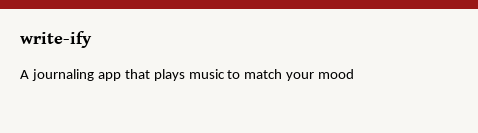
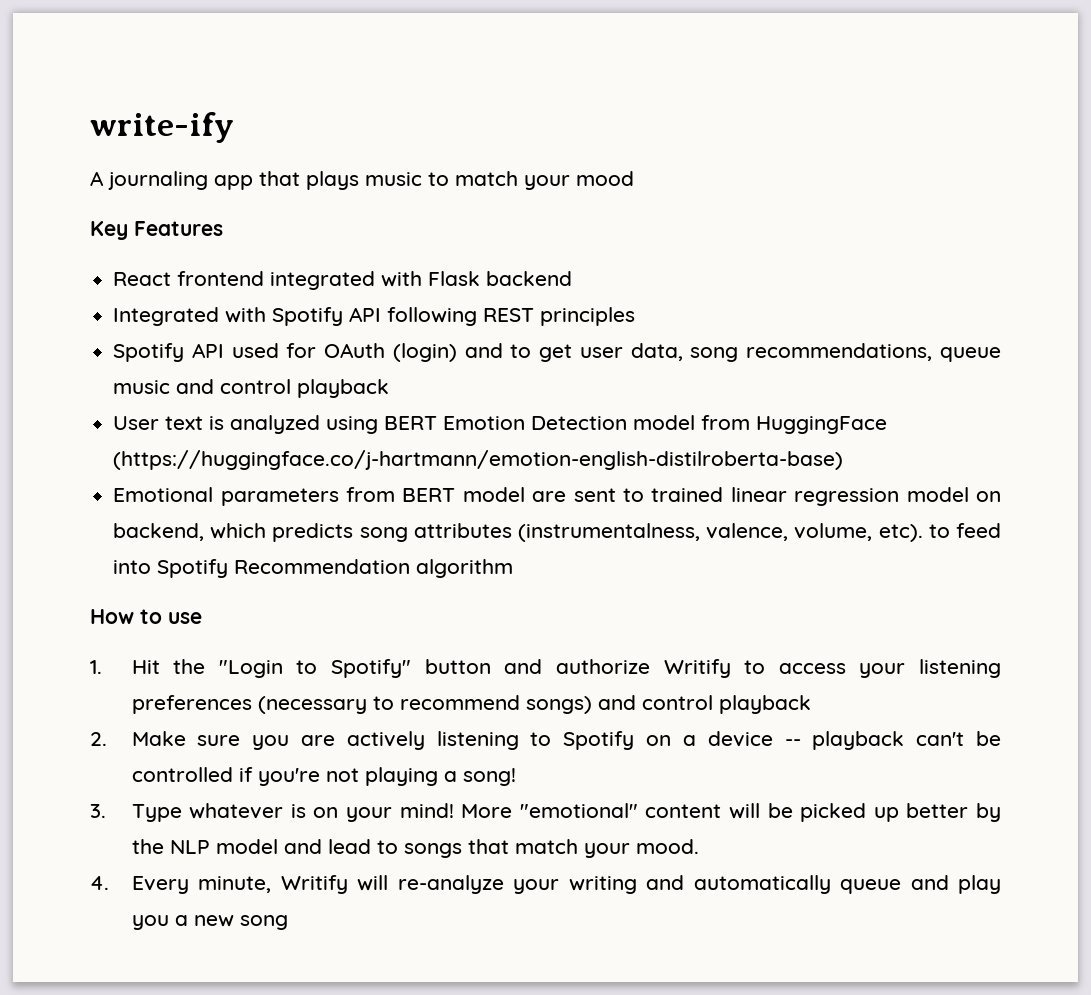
(355, 74) none -> [90,221,223,240] [113,271,573,290] [113,307,636,326] [113,343,1001,362] [113,379,390,398] [113,415,888,434] [113,450,844,470] [113,487,1001,506] [113,523,1002,542] [113,559,514,578] [90,609,202,624] [90,659,1001,678] [131,695,811,714] [90,731,1002,750] [131,767,516,786] [90,803,1001,822] [131,839,699,858] [90,875,1002,894] [131,915,288,930] // Key Features // React frontend integrated with Flask backend // Integrated with Spotify API following REST principles // Spotify API used for OAuth (login) and to get user data, song recommendations, queue music and control playback // User text is analyzed using BERT Emotion Detection model from HuggingFace (https://huggingface.co/j-hartmann/emotion-english-distilroberta-base) // Emotional parameters from BERT model are sent to trained linear regression model on backend, which predicts song attributes (instrumentalness, valence, volume, etc). to feed into Spotify Recommendation algorithm // How to use // 1. Hit the "Login to Spotify" button and authorize Writify to access your listening preferences (necessary to recommend songs) and control playback // 2. Make sure you are actively listening to Spotify on a device -- playback can't be controlled if you're not playing a song! // 3. Type whatever is on your mind! More "emotional" content will be picked up better by the NLP model and lead to songs that match your mood. // 4. Every minute, Writify will re-analyze your writing and automatically queue and play you a new song

